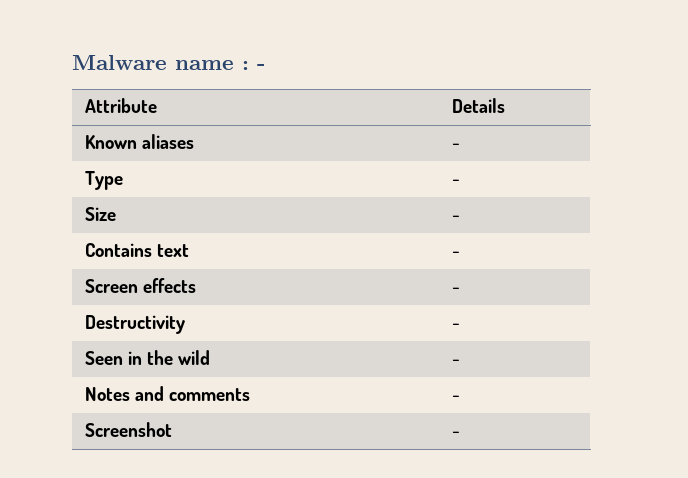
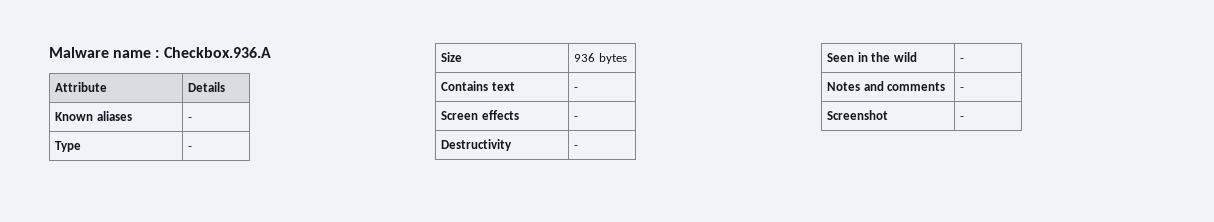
[257,64,265,70] - -> [163,47,271,58] Checkbox.936.A
[451,215,460,221] - -> [574,53,627,64] 936 bytes

